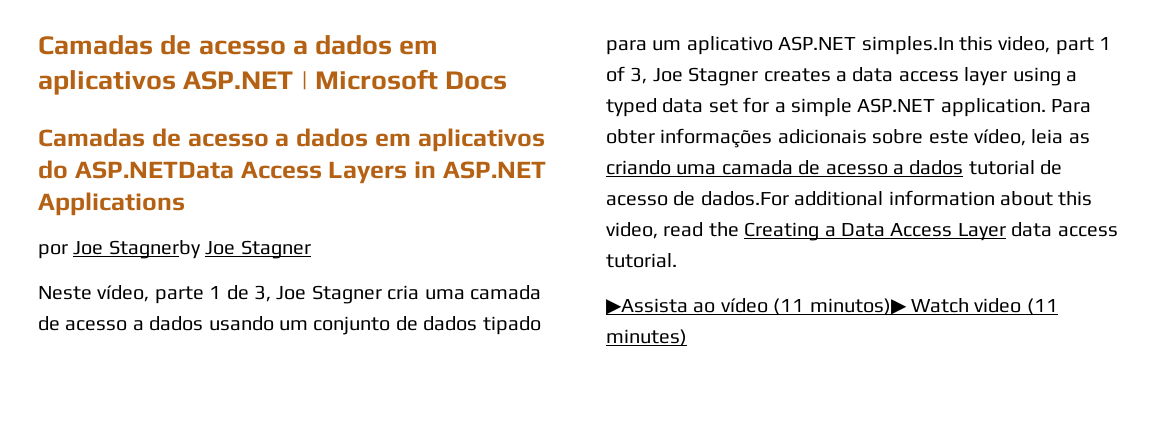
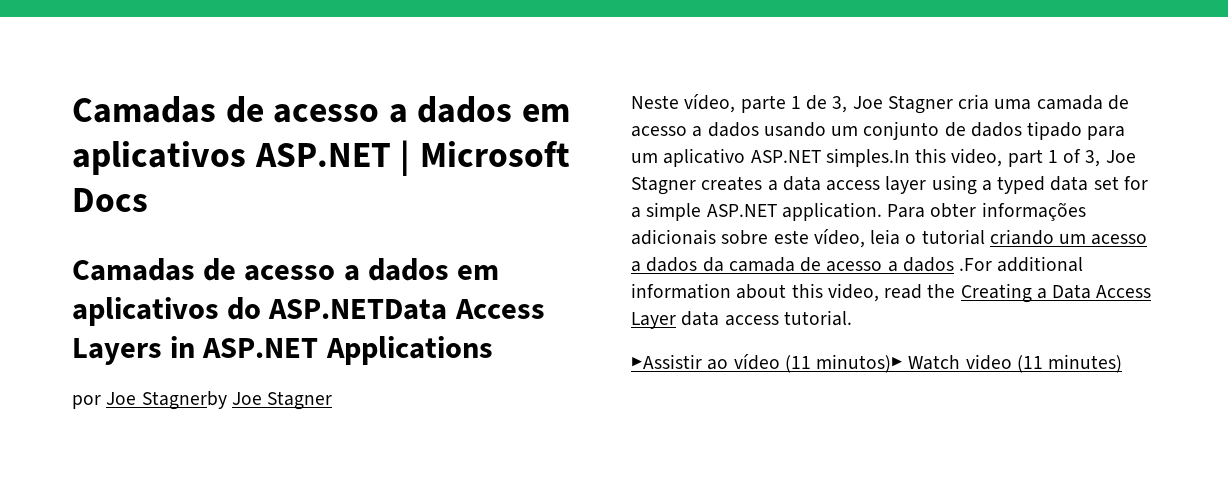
[1068,133,1090,144] [606,160,1063,175] [606,191,789,206] as criando uma camada de acesso a dados tutorial de acesso de dados.For -> [905,229,1148,245] [631,257,993,272] o tutorial criando um acesso a dados da camada de acesso a dados .For
[606,298,688,315] ▶Assista -> [631,354,702,369] ▶Assistir

